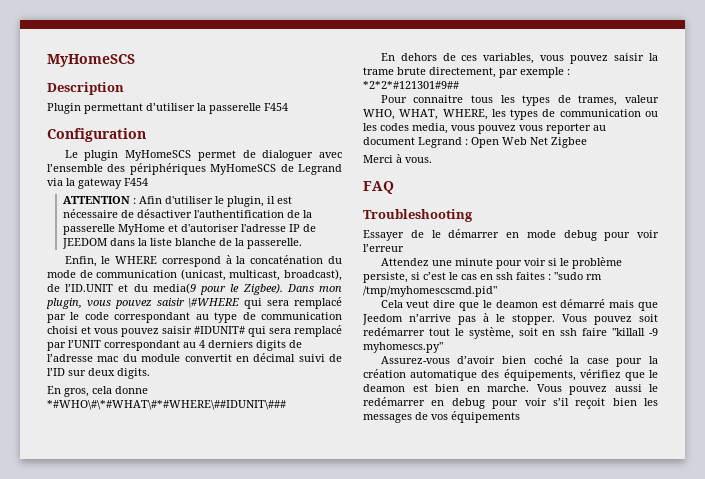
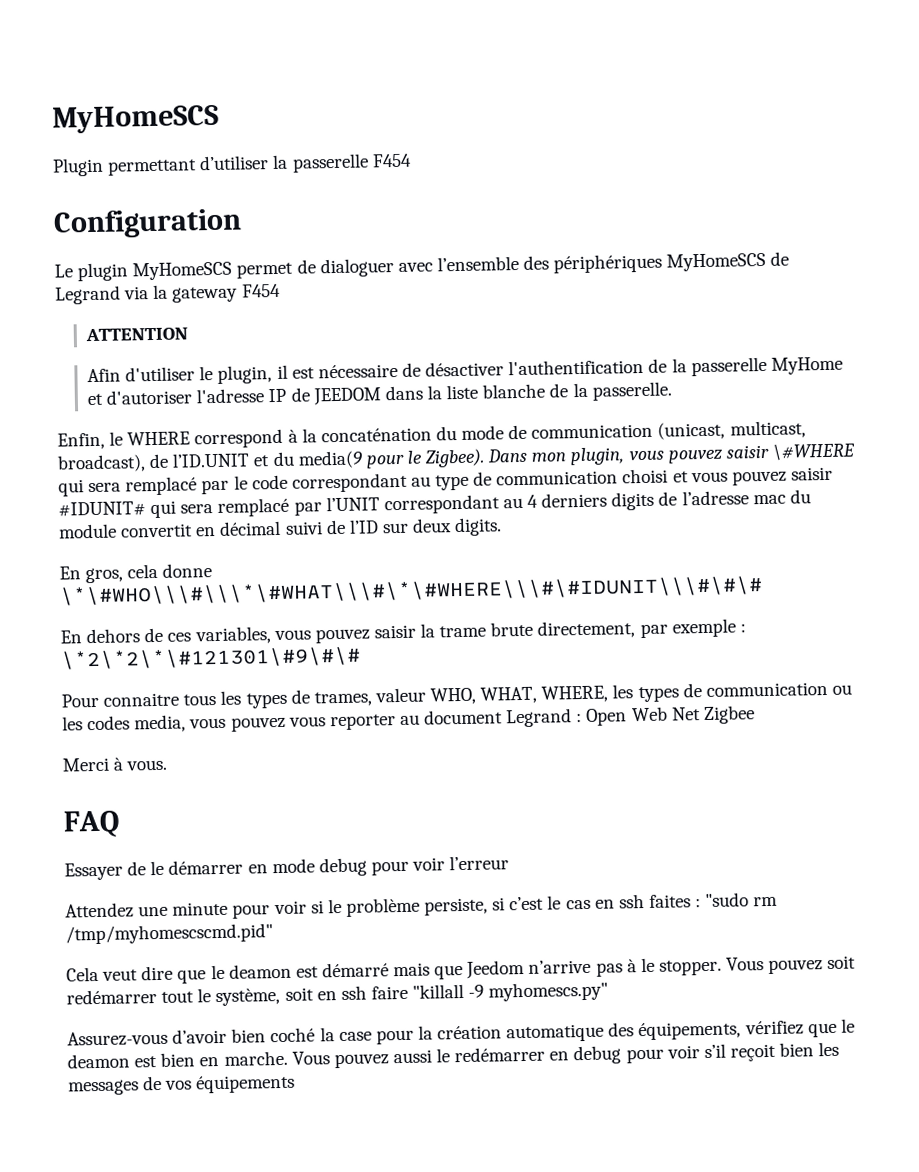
[47,54,135,67] [47,82,124,95] MyHomeSCS // Description -> [52,104,219,134] MyHomeSCS
[132,198,136,204] : -> (189, 334) //
[47,400,286,410] *#WHO\#\*#WHAT\#*#WHERE\##IDUNIT\### -> [59,576,763,606] \*\#WHO\\\#\\\*\#WHAT\\\#\*\#WHERE\\\#\#IDUNIT\\\#\#\#
[363,81,459,89] *2*2*#121301#9## -> [61,646,361,670] \*2\*2\*\#121301\#9\#\#
[363,209,473,222] // Troubleshooting -> (120, 824) none

